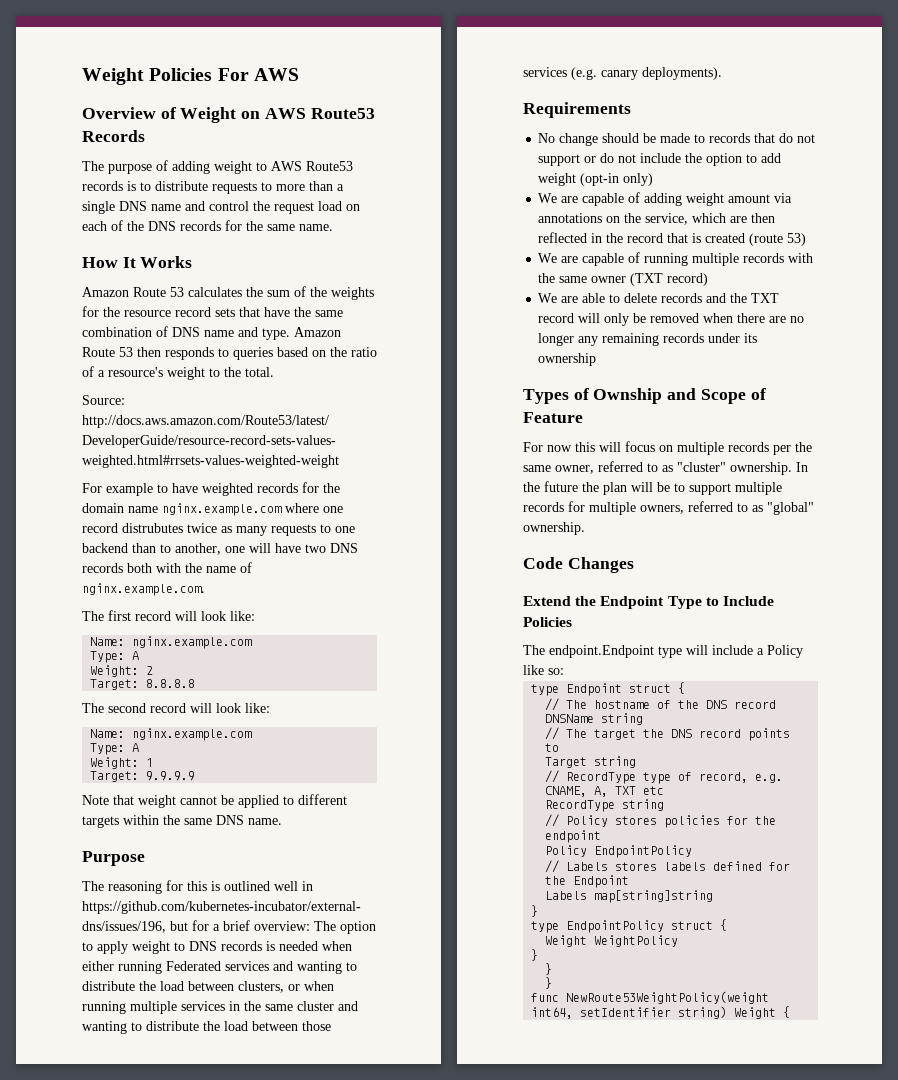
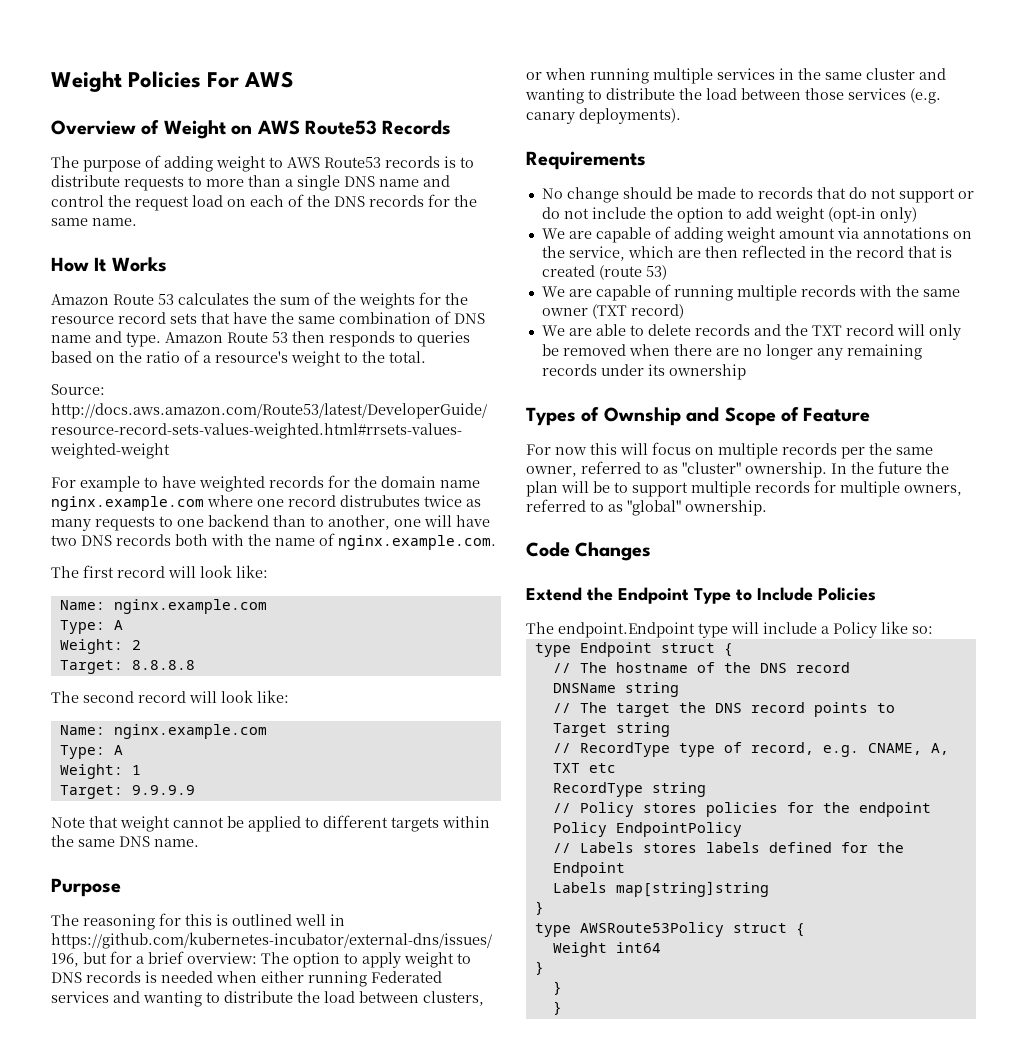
[566,920,665,933] EndpointPolicy -> [579,922,724,937] AWSRoute53Policy
[594,935,679,947] WeightPolicy -> [615,942,661,953] int64
[531,991,770,1004] [531,1006,791,1019] // func NewRoute53WeightPolicy(weight int64, setIdentifier string) Weight { -> (562, 1008) none

